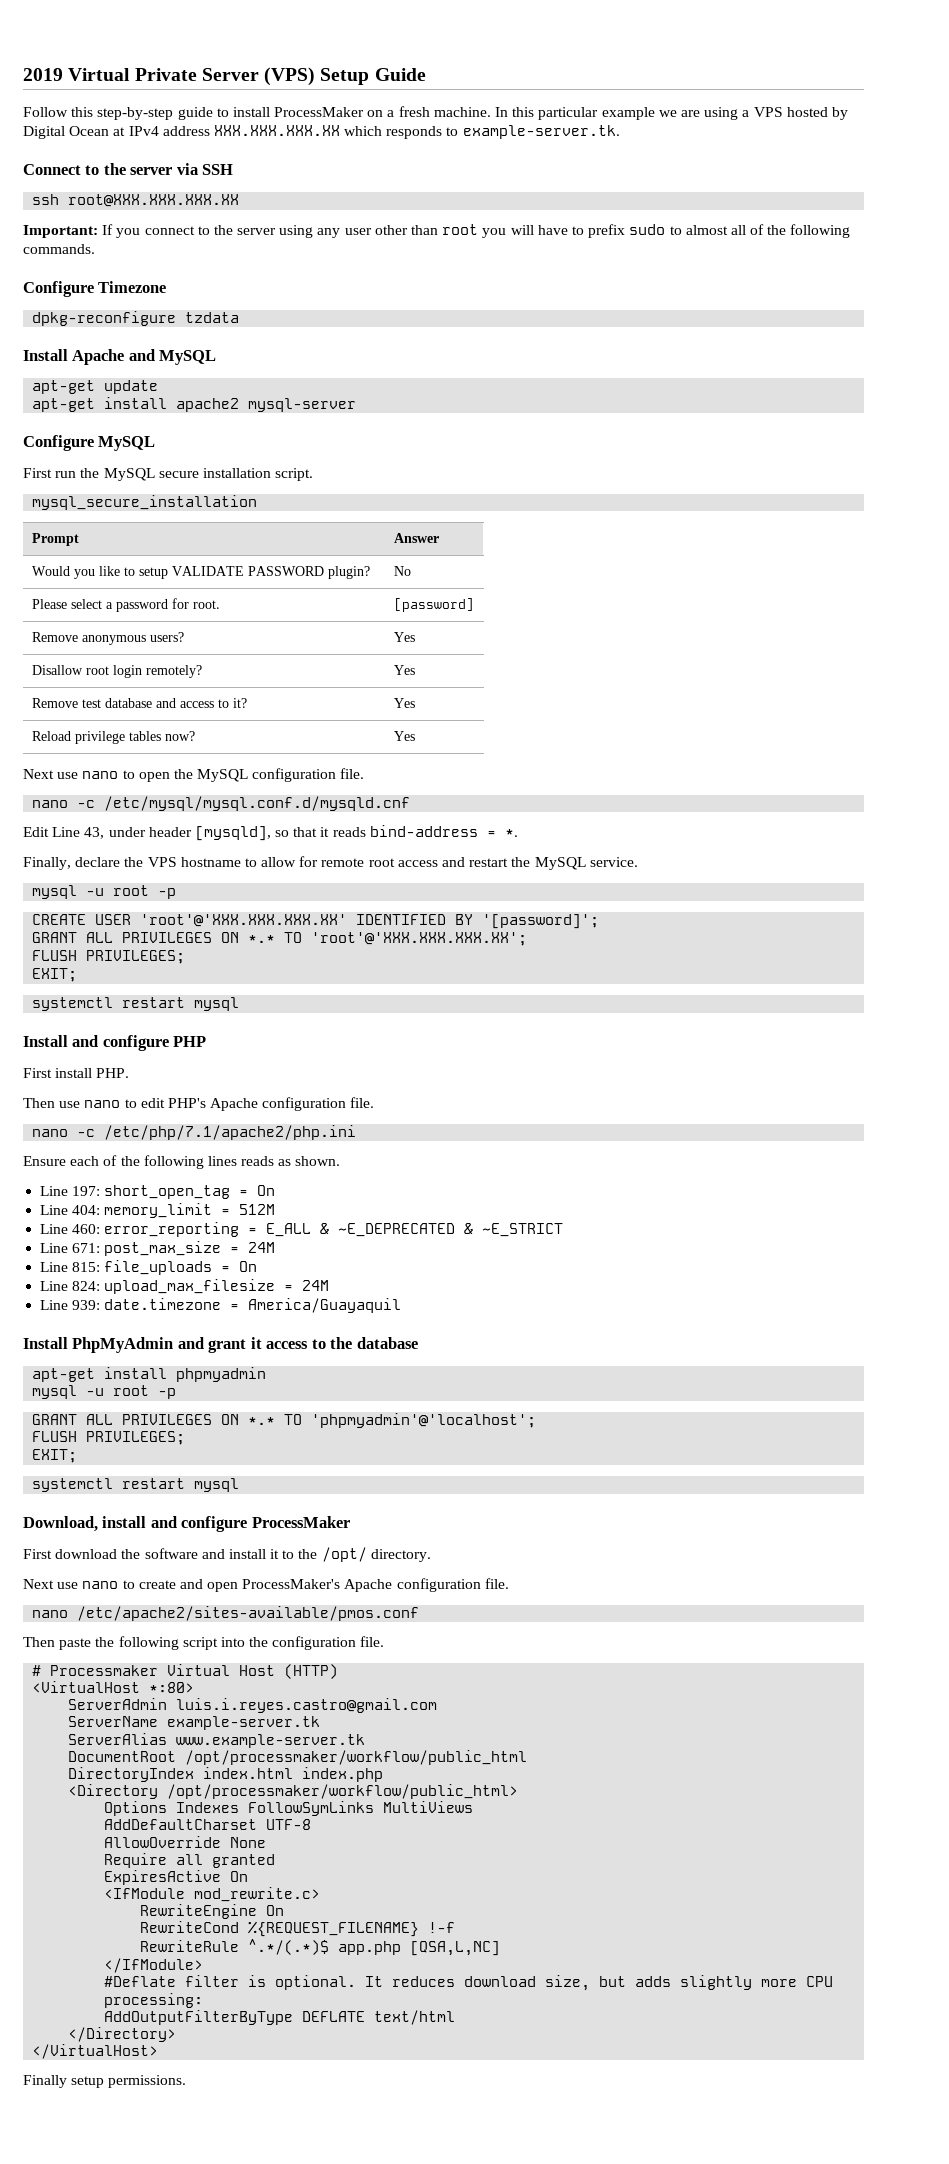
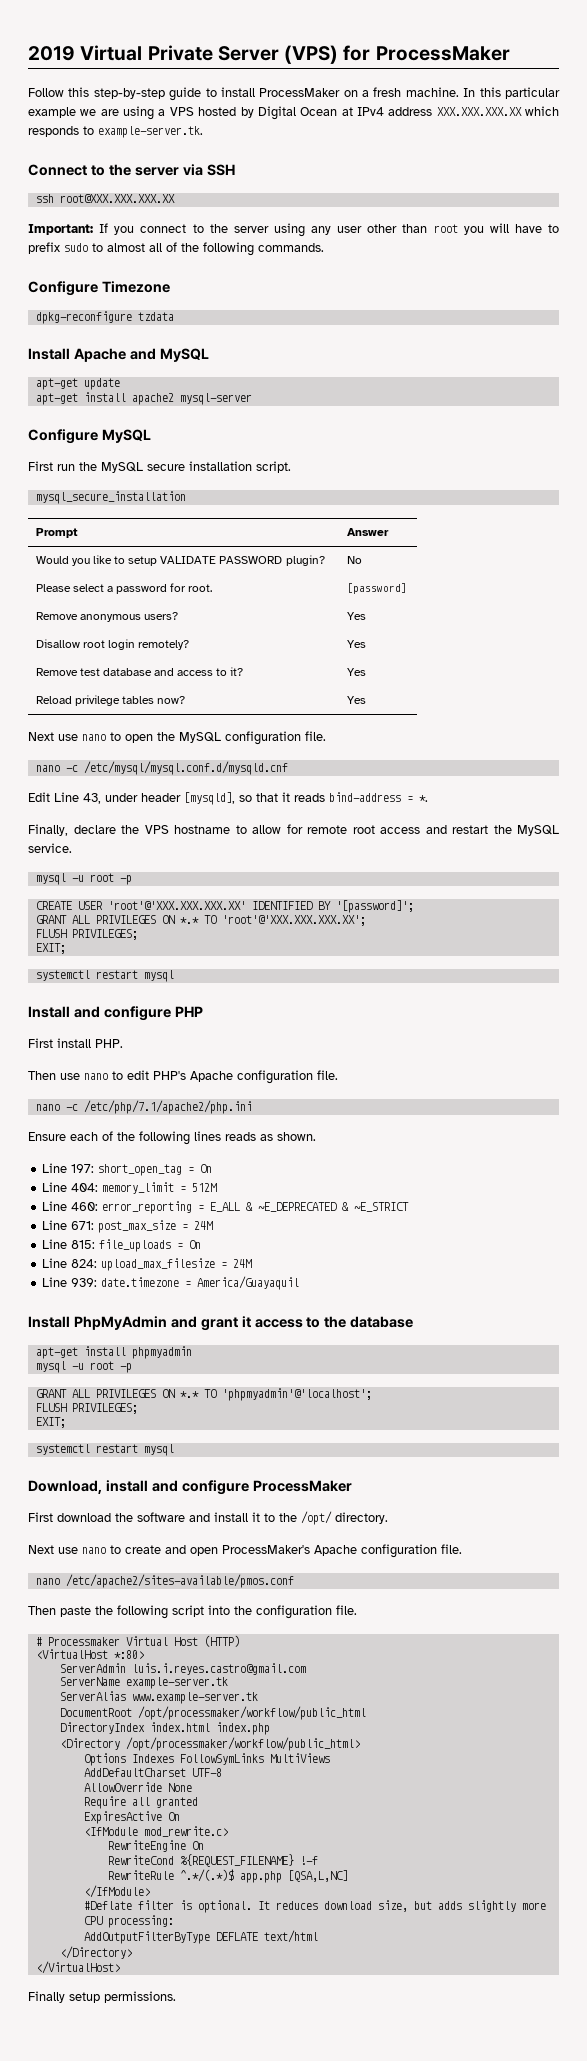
[320,68,426,85] Setup Guide -> [343,45,510,61] for ProcessMaker

